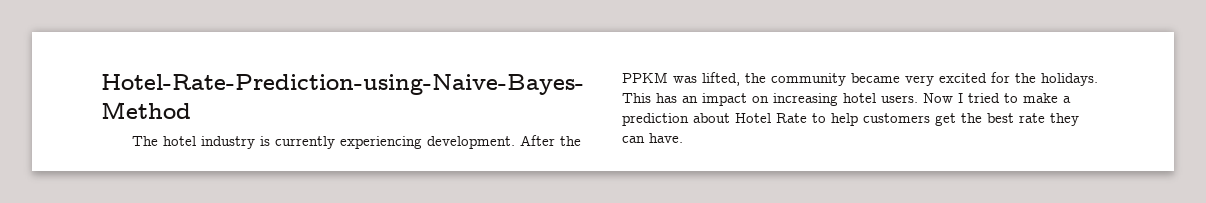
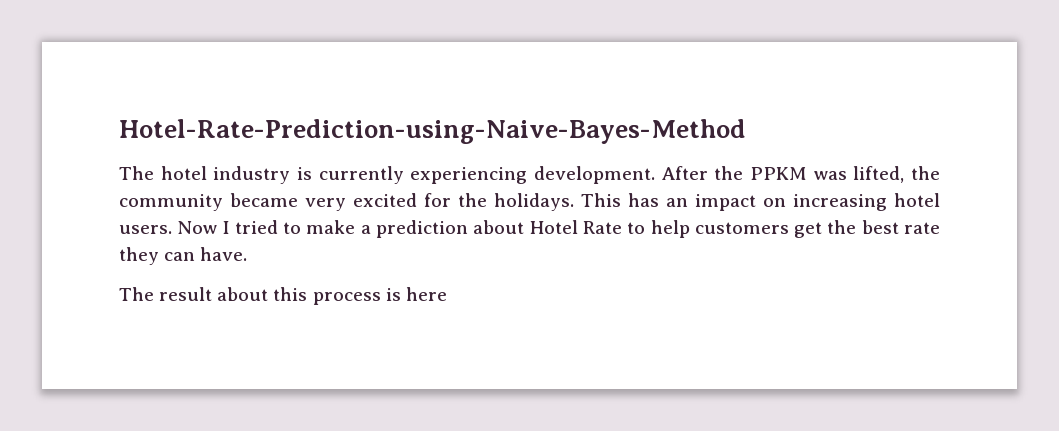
(683, 138) none -> [119,287,447,305] // The result about this process is here

